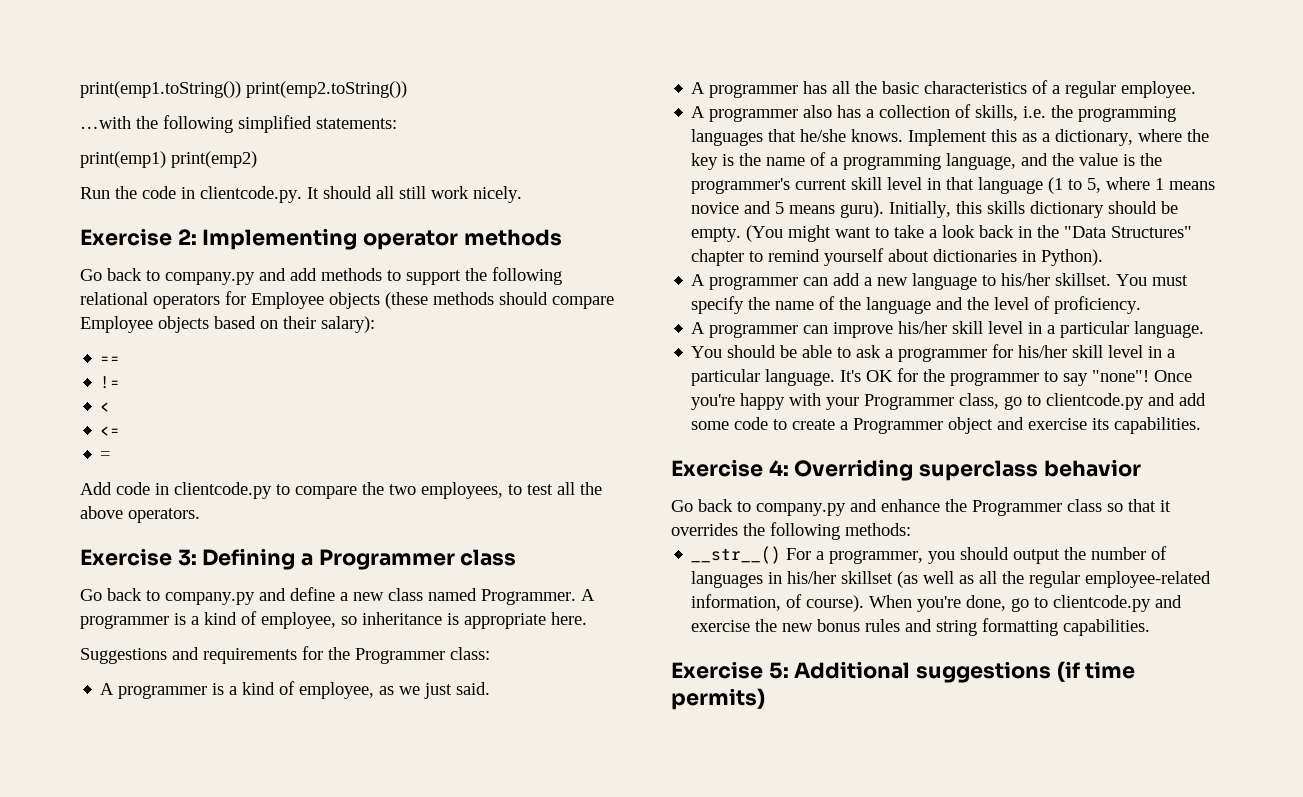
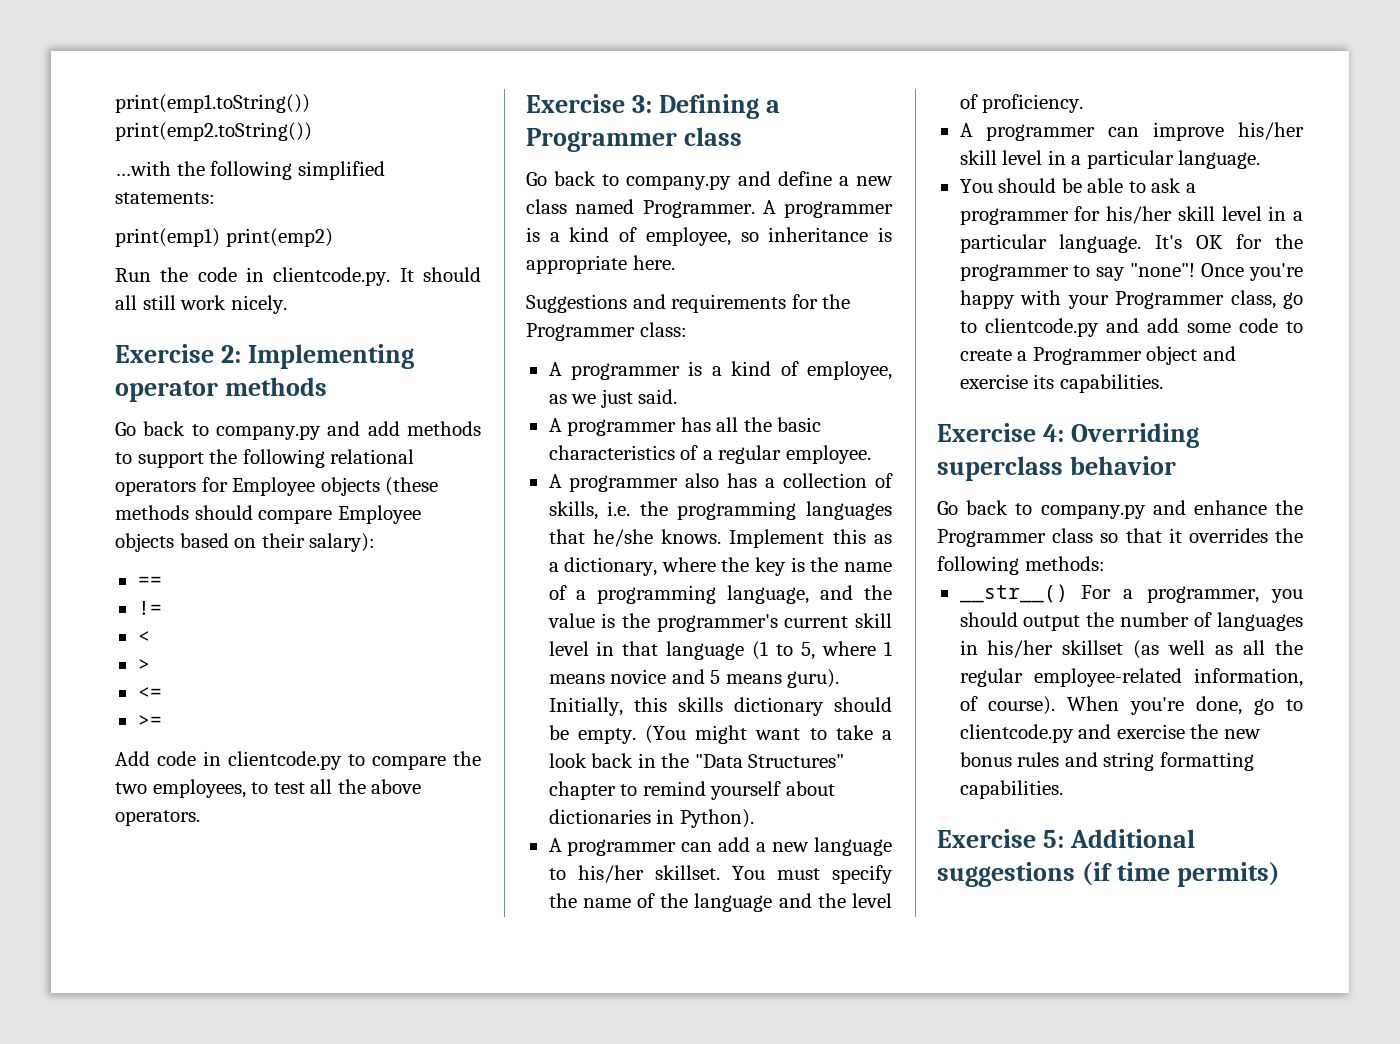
(111, 407) none -> [137,659,150,671] // >
[100,451,111,460] = -> [137,715,162,727] >=

